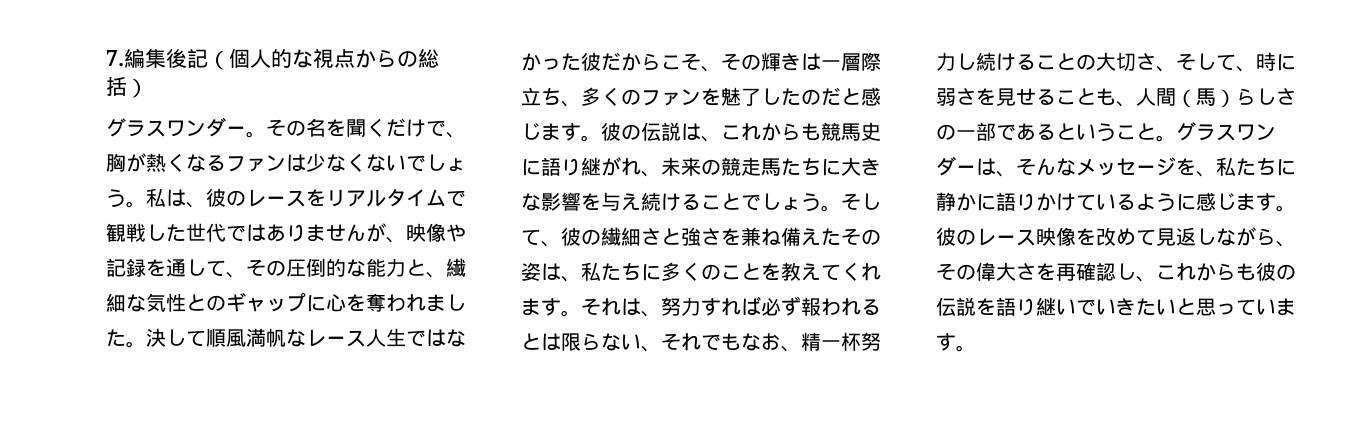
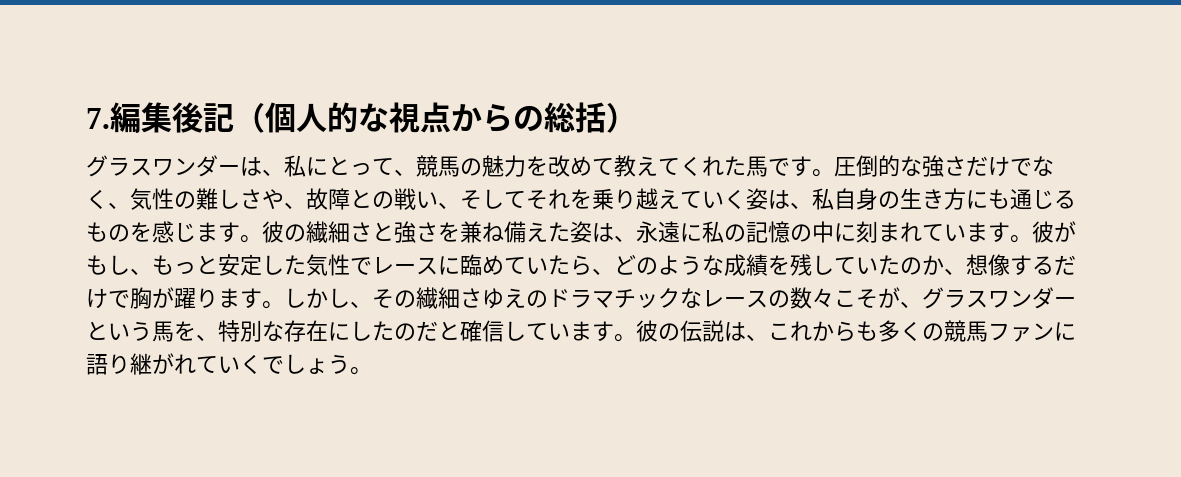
[246,118,466,138] [106,153,466,172] [106,188,466,208] [106,223,466,243] [106,258,466,278] [106,292,466,312] [106,328,466,348] [521,52,881,72] [521,87,881,107] [521,123,541,140] 。その名を聞くだけで、胸が熱くなるファンは少なくないでしょう。私は、彼のレースをリアルタイムで観戦した世代ではありませんが、映像や記録を通して、その圧倒的な能力と、繊細な気性とのギャップに心を奪われました。決して順風満帆なレース人生ではなかった彼だからこそ、その輝きは一層際立ち、多くのファンを魅了したのだと感じ -> [240,155,1054,177] [86,188,1076,210] [86,221,1076,243] [86,254,1076,276] [86,287,1076,309] [86,320,570,342] は、私にとって、競馬の魅力を改めて教えてくれた馬です。圧倒的な強さだけでなく、気性の難しさや、故障との戦い、そしてそれを乗り越えていく姿は、私自身の生き方にも通じるものを感じます。彼の繊細さと強さを兼ね備えた姿は、永遠に私の記憶の中に刻まれています。彼がもし、もっと安定した気性でレースに臨めていたら、どのような成績を残していたのか、想像するだけで胸が躍ります。しかし、その繊細さゆえのドラマチックなレースの数々こそが、グラスワンダーという馬を、特別な存在にしたのだと確信してい
[821,122,881,141] [521,157,881,177] [521,192,881,212] [521,227,881,247] [521,262,881,282] [521,296,881,317] [521,332,881,352] [936,52,1296,72] [936,88,1296,108] [936,122,1276,142] [936,156,1296,177] [936,192,1296,212] [936,227,1296,247] [936,262,1296,282] [936,297,1296,316] [936,333,956,351] 競馬史に語り継がれ、未来の競走馬たちに大きな影響を与え続けることでしょう。そして、彼の繊細さと強さを兼ね備えたその姿は、私たちに多くのことを教えてくれます。それは、努力すれば必ず報われるとは限らない、それでもなお、精一杯努力し続けることの大切さ、そして、時に弱さを見せることも、人間（馬）らしさの一部であるということ。グラスワンダーは、そんなメッセージを、私たちに静かに語りかけているように感じます。彼のレース映像を改めて見返しながら、その偉大さを再確認し、これからも彼の伝説を語り継いでいきたいと思っています -> [878,320,1076,342] [86,353,350,375] 多くの競馬ファンに語り継がれていくでしょう

